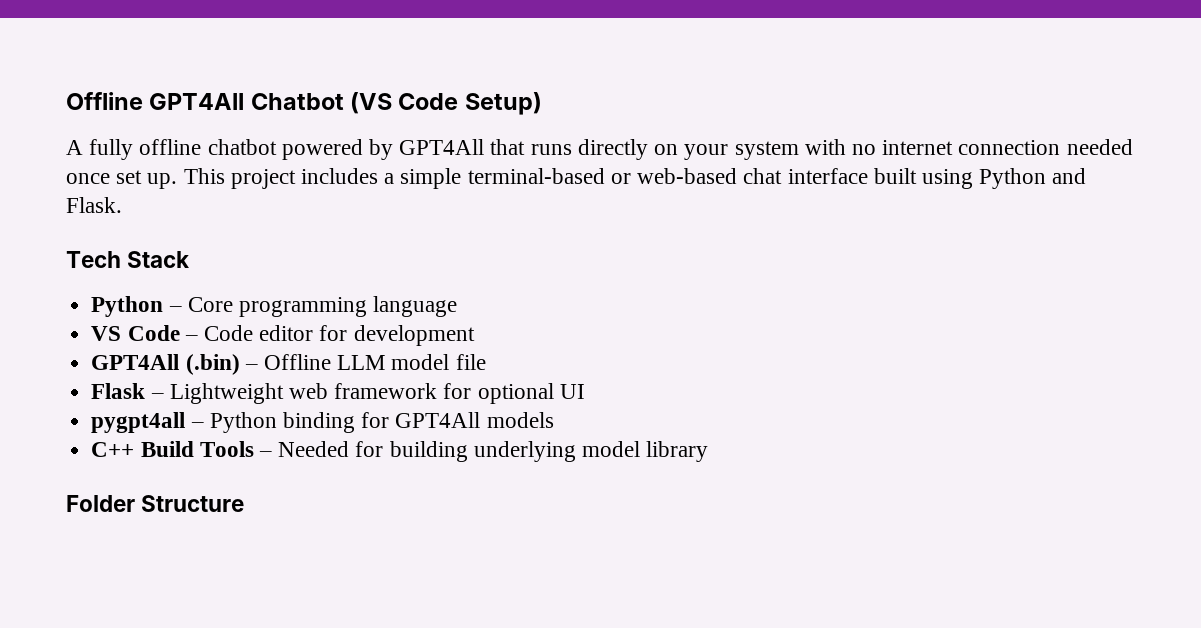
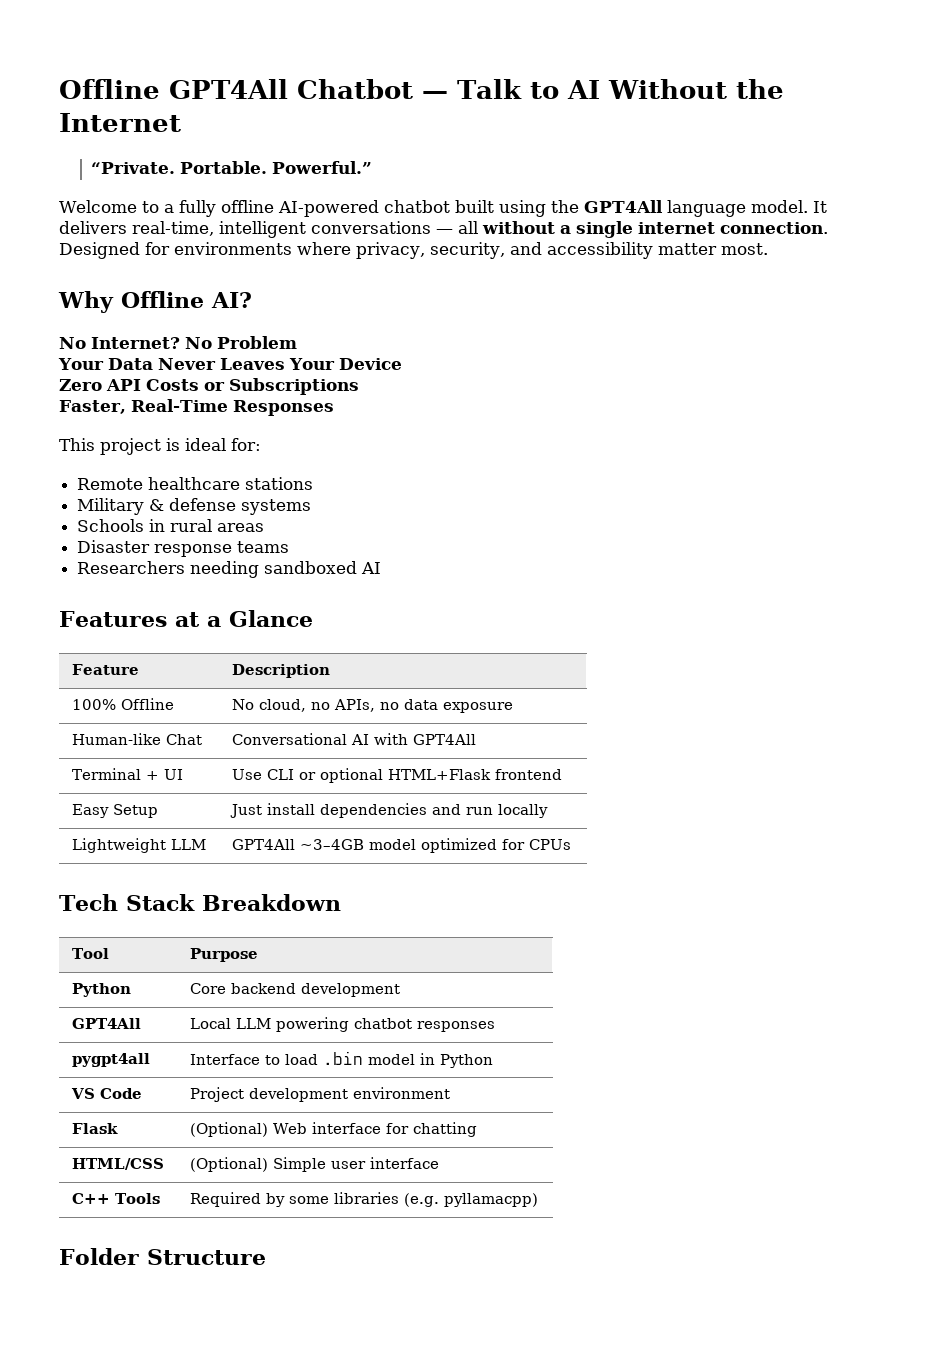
[350,92,542,115] [66,139,1133,160] [66,168,1087,189] [66,197,122,213] [66,251,190,268] [91,296,458,317] [91,325,475,346] [91,354,486,375] [91,383,585,404] [91,412,554,433] [91,441,709,462] (VS Code Setup) // A fully offline chatbot powered by GPT4All that runs directly on your system with no internet connection needed once set up. This project includes a simple terminal-based or web-based chat interface built using Python and Flask. // Tech Stack // Python – Core programming language // VS Code – Code editor for development // GPT4All (.bin) – Offline LLM model file // Flask – Lightweight web framework for optional UI // pygpt4all – Python binding for GPT4All models // C++ Build Tools – Needed for building underlying model library -> [422,79,784,99] [59,113,181,132] [91,161,373,174] [59,200,827,217] [59,221,828,238] [59,242,768,259] [58,291,252,313] [59,336,297,349] [58,358,402,370] [59,378,359,395] [59,399,334,416] [59,438,261,455] [77,477,314,490] [77,498,312,515] [77,519,265,532] [77,540,290,557] [77,561,382,578] [59,610,313,627] [71,664,139,675] [231,664,330,678] [71,698,174,710] [231,699,513,713] [71,733,202,745] [231,733,476,745] [71,768,183,780] [231,768,562,783] [71,804,158,818] [229,803,548,818] [71,838,206,853] [231,838,571,853] [59,894,341,911] [71,948,109,959] [189,948,258,962] [71,983,131,997] [189,983,400,997] [71,1018,141,1029] [189,1017,495,1032] [71,1053,150,1067] [189,1051,493,1068] [70,1088,142,1099] [189,1087,450,1102] [71,1123,118,1134] [189,1122,477,1137] [71,1158,164,1170] [189,1157,439,1172] [71,1193,160,1204] [189,1192,538,1207] — Talk to AI Without the Internet // “Private. Portable. Powerful.” // Welcome to a fully offline AI-powered chatbot built using the GPT4All language model. It delivers real-time, intelligent conversations — all without a single internet connection. Designed for environments where privacy, security, and accessibility matter most. // Why Offline AI? // No Internet? No Problem // Your Data Never Leaves Your Device // Zero API Costs or Subscriptions // Faster, Real-Time Responses // This project is ideal for: // Remote healthcare stations // Military & defense systems // Schools in rural areas // Disaster response teams // Researchers needing sandboxed AI // Features at a Glance // Feature | Description // 100% Offline | No cloud, no APIs, no data exposure // Human-like Chat | Conversational AI with GPT4All // Terminal + UI | Use CLI or optional HTML+Flask frontend // Easy Setup | Just install dependencies and run locally // Lightweight LLM | GPT4All ~3–4GB model optimized for CPUs // Tech Stack Breakdown // Tool | Purpose // Python | Core backend development // GPT4All | Local LLM powering chatbot responses // pygpt4all | Interface to load .bin model in Python // VS Code | Project development environment // Flask | (Optional) Web interface for chatting // HTML/CSS | (Optional) Simple user interface // C++ Tools | Required by some libraries (e.g. pyllamacpp)

